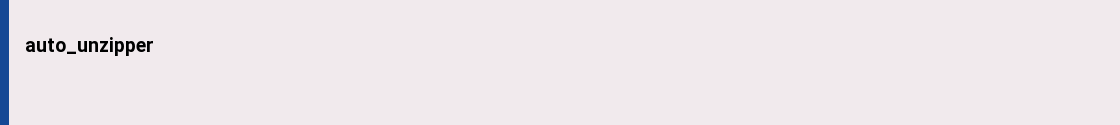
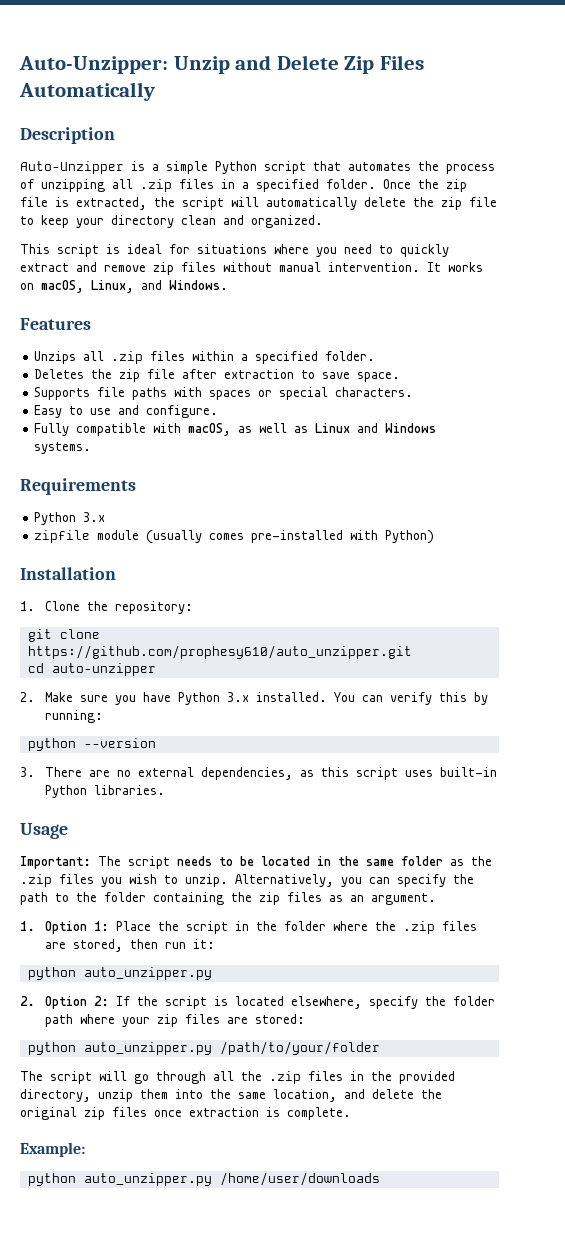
[25,37,154,56] auto_unzipper -> [19,55,424,74] [19,82,155,101] [20,127,115,144] [20,161,495,174] [20,179,467,192] [20,197,497,210] [20,215,323,228] [20,244,449,257] [20,262,483,275] [20,280,228,293] [20,318,91,330] [34,351,376,364] [34,369,401,382] [34,387,414,400] [34,405,219,418] [34,423,437,436] [34,442,92,454] [20,478,136,495] [34,512,106,525] [34,530,435,544] [20,567,116,580] [20,601,194,614] [27,629,100,642] [27,645,412,659] [27,663,156,676] [20,692,489,705] [45,710,104,723] [27,738,156,751] [20,767,498,780] [45,785,166,798] [20,823,68,839] [20,856,492,869] [20,874,474,887] [20,892,436,905] [20,921,478,934] [45,939,216,952] [27,967,212,980] [20,996,496,1009] [45,1014,306,1027] [27,1041,380,1055] [20,1071,455,1084] [20,1089,442,1102] [20,1107,351,1120] [20,1142,85,1157] [27,1172,380,1186] Auto-Unzipper: Unzip and Delete Zip Files Automatically // Description // Auto-Unzipper is a simple Python script that automates the process of unzipping all .zip files in a specified folder. Once the zip file is extracted, the script will automatically delete the zip file to keep your directory clean and organized. // This script is ideal for situations where you need to quickly extract and remove zip files without manual intervention. It works on macOS, Linux, and Windows. // Features // Unzips all .zip files within a specified folder. // Deletes the zip file after extraction to save space. // Supports file paths with spaces or special characters. // Easy to use and configure. // Fully compatible with macOS, as well as Linux and Windows systems. // Requirements // Python 3.x // zipfile module (usually comes pre-installed with Python) // Installation // 1. Clone the repository: // git clone https://github.com/prophesy610/auto_unzipper.git // cd auto-unzipper // 2. Make sure you have Python 3.x installed. You can verify this by running: // python --version // 3. There are no external dependencies, as this script uses built-in Python libraries. // Usage // Important: The script needs to be located in the same folder as the .zip files you wish to unzip. Alternatively, you can specify the path to the folder containing the zip files as an argument. // 1. Option 1: Place the script in the folder where the .zip files are stored, then run it: // python auto_unzipper.py // 2. Option 2: If the script is located elsewhere, specify the folder path where your zip files are stored: // python auto_unzipper.py /path/to/your/folder // The script will go through all the .zip files in the provided directory, unzip them into the same location, and delete the original zip files once extraction is complete. // Example: // python auto_unzipper.py /home/user/downloads

